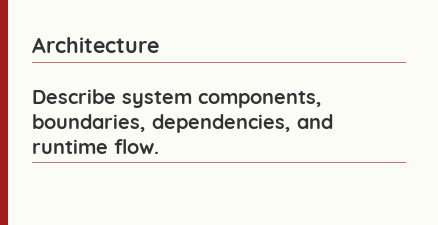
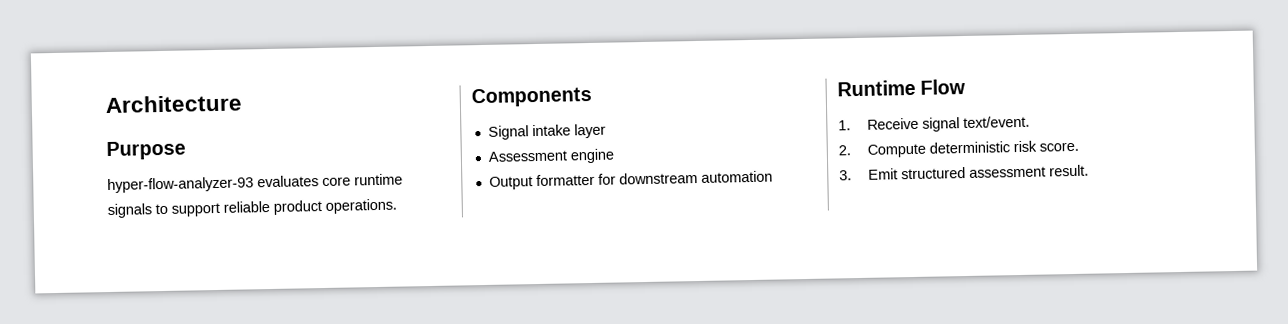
[32,89,322,108] [32,114,333,133] [32,139,159,154] Describe system components, boundaries, dependencies, and runtime flow. -> [106,140,186,161] [107,173,403,194] [107,198,397,219] [471,86,592,108] [487,123,606,140] [487,148,615,164] [488,170,773,190] [837,78,967,97] [838,115,1030,132] [838,140,1079,158] [839,164,1089,181] Purpose // hyper-flow-analyzer-93 evaluates core runtime signals to support reliable product operations. // Components // Signal intake layer // Assessment engine // Output formatter for downstream automation // Runtime Flow // 1. Receive signal text/event. // 2. Compute deterministic risk score. // 3. Emit structured assessment result.

